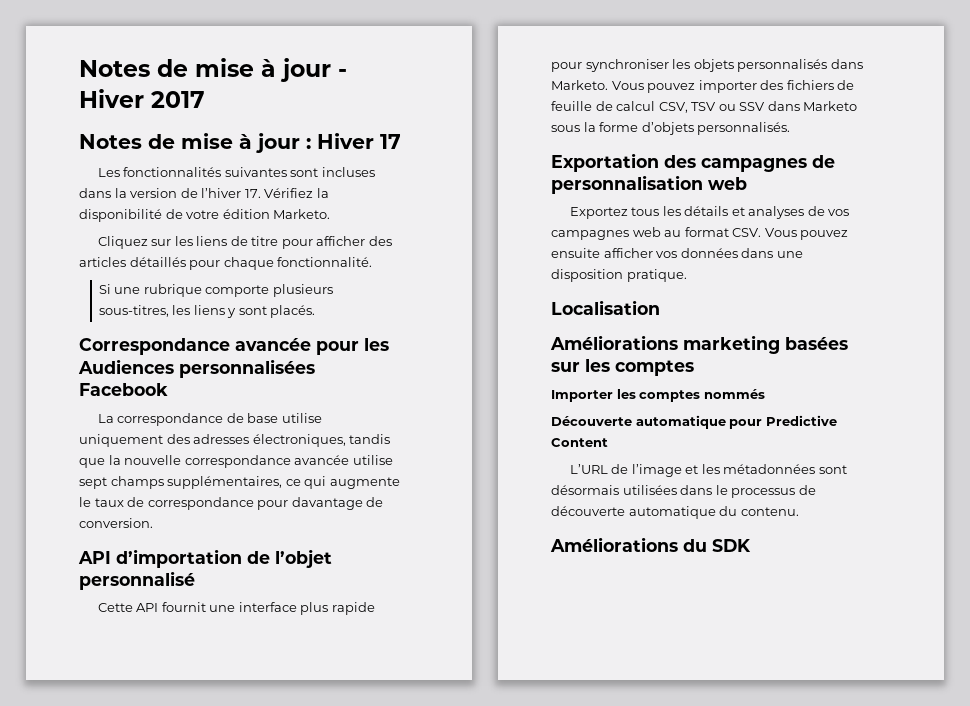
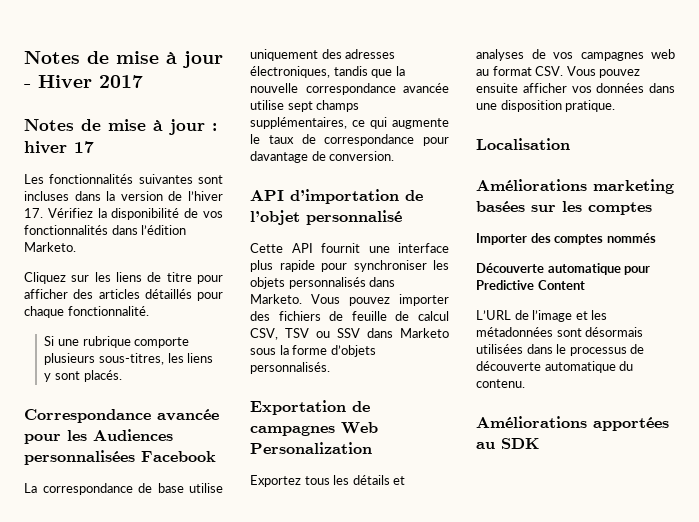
[317,133,374,149] Hiver -> [24,141,67,154] hiver
[186,209,270,219] votre édition -> [203,211,223,218] [24,225,187,235] vos fonctionnalités dans l’édition
[664,155,835,172] [551,175,747,194] des campagnes de personnalisation web -> [352,401,370,412] [250,422,378,436] [250,442,372,454] de campagnes Web Personalization
[616,389,636,399] les -> [530,233,551,243] des
[683,539,707,552] du -> [593,417,669,431] [476,442,495,449] apportées au

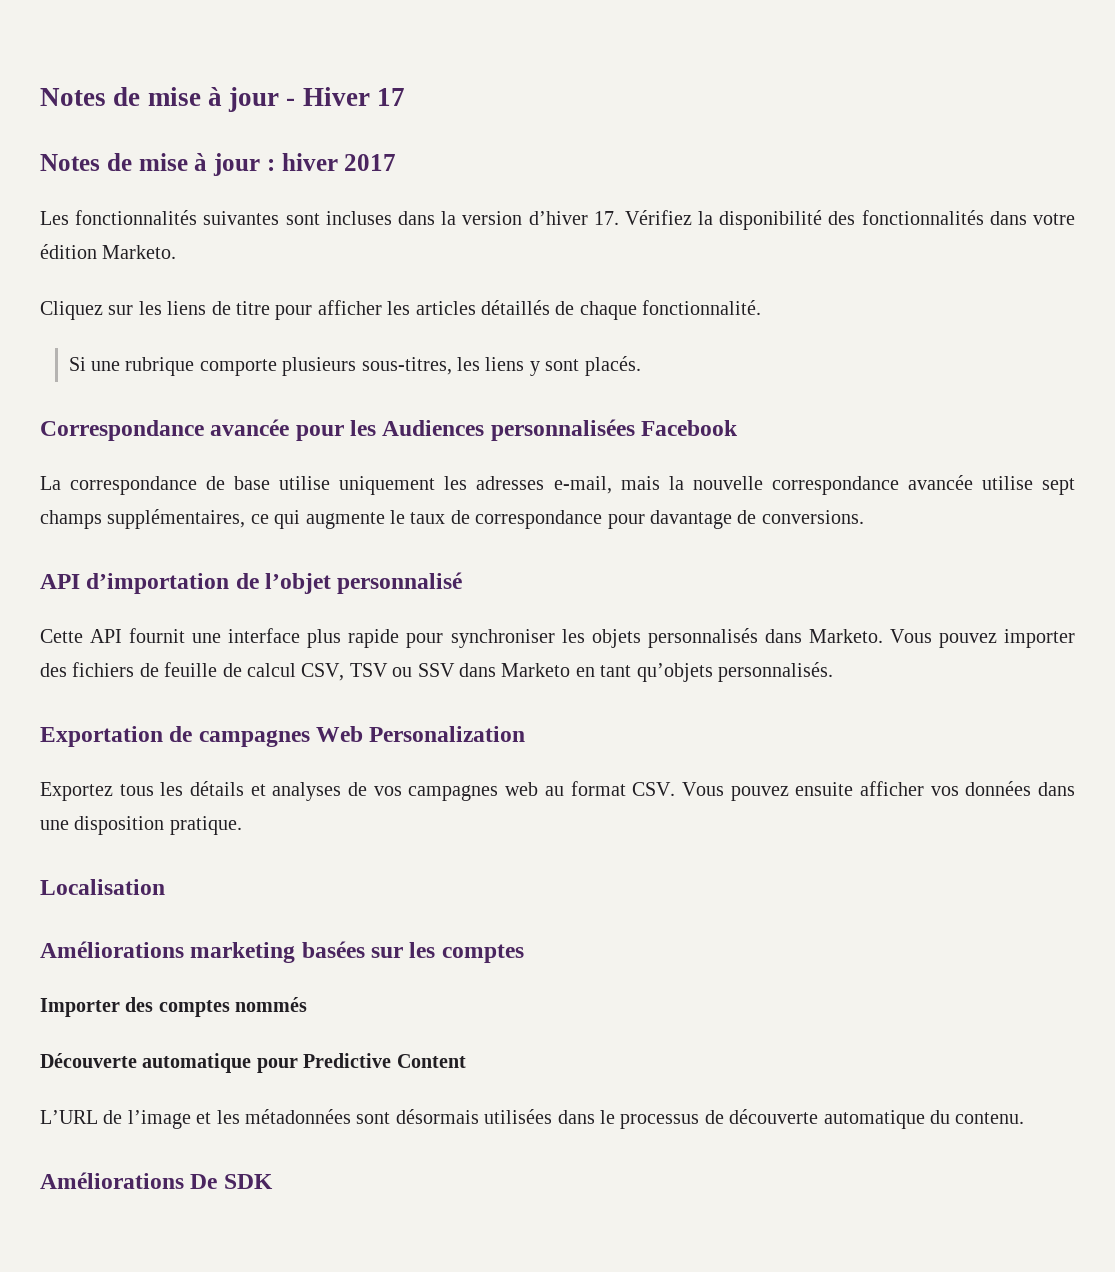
[99,75,143,88] 2017 -> [377,88,406,106] 17
[74,141,94,153] 17 -> [344,154,397,171] 2017
[168,191,223,201] de l’hiver -> [528,211,588,225] d’hiver
[184,208,223,218] [24,225,187,235] de vos fonctionnalités dans l’édition -> [828,210,1075,225] [40,244,97,259] des fonctionnalités dans votre édition
[73,289,94,299] des -> [387,301,411,315] les
[197,292,223,301] pour -> [555,301,575,315] de
[321,49,396,59] [250,66,393,78] des adresses électroniques, tandis que -> [444,476,660,494] les adresses e-mail, mais
[329,151,395,161] conversion. -> [761,510,864,524] conversions.
[250,345,376,357] sous la forme d’objets -> [575,663,713,682] en tant qu’objets
[593,417,669,431] [476,442,495,449] apportées au -> [190,1174,218,1189] De

